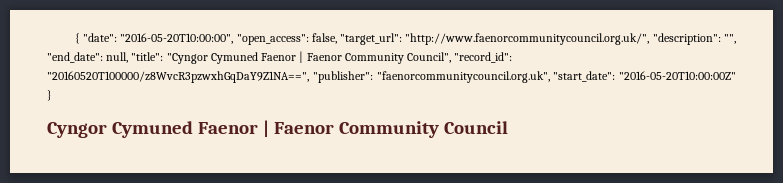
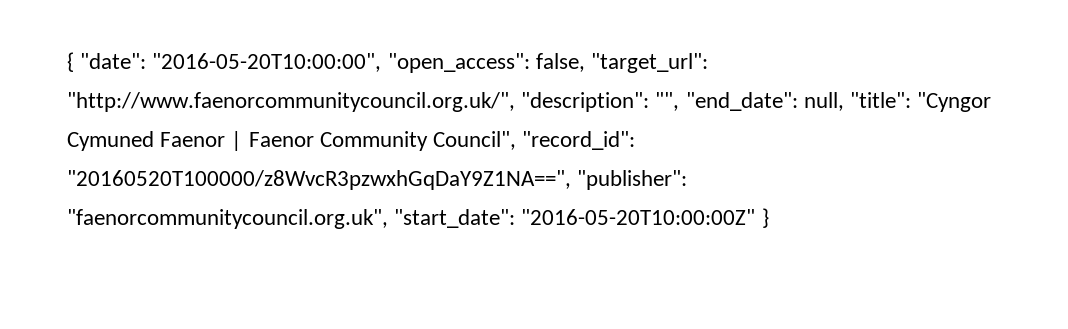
[47,120,508,138] // Cyngor Cymuned Faenor | Faenor Community Council -> (769, 218) none

